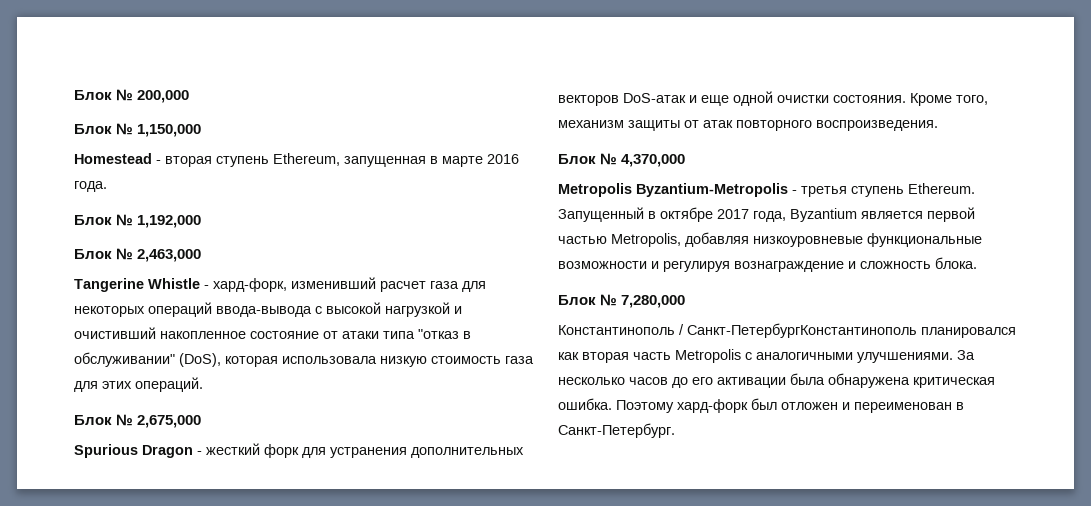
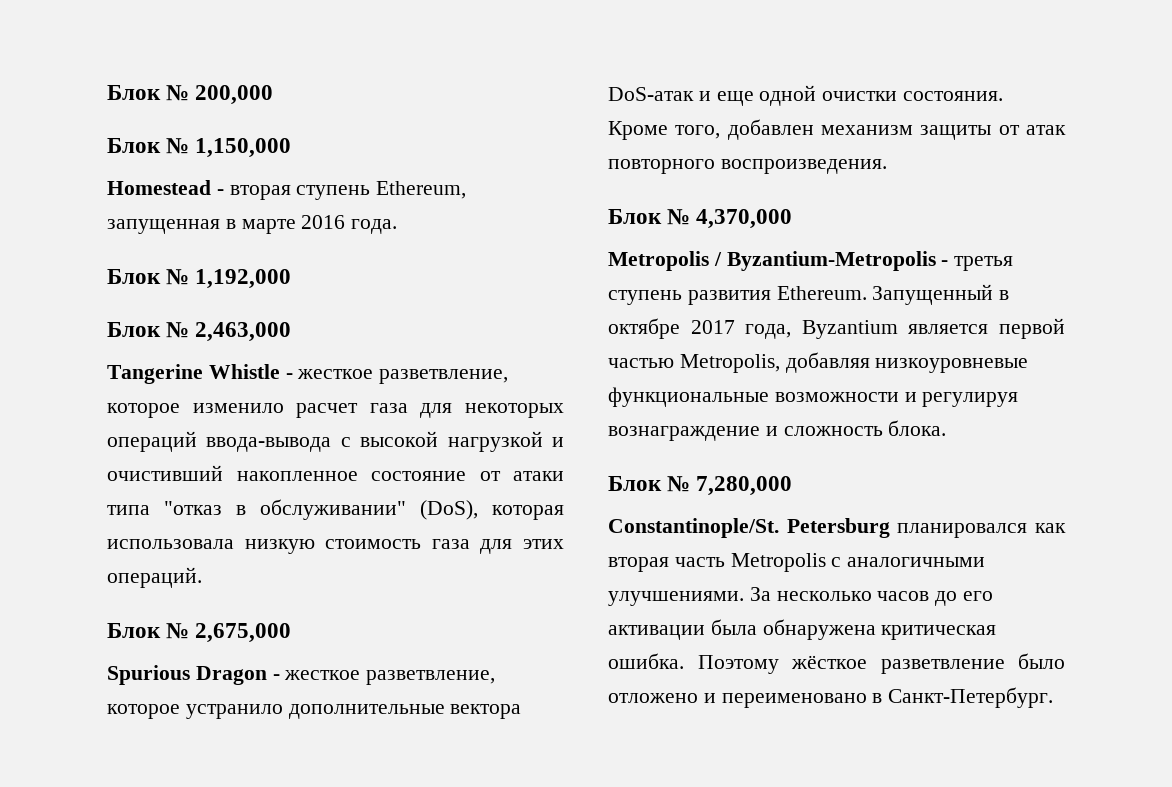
[213,277,376,292] хард-форк, изменивший -> [297,369,509,384] [107,403,284,418] жесткое разветвление, которое изменило
[206,443,524,458] [558,95,619,106] жесткий форк для устранения дополнительных векторов -> [284,670,496,685] [107,704,522,719] жесткое разветвление, которое устранило дополнительные вектора
(988, 100) none -> [727,119,814,140] добавлен
(632, 190) none -> [713,252,722,266] /
(904, 191) none -> [687,290,771,305] развития
[558,323,917,338] Константинополь / Санкт-ПетербургКонстантинополь -> [608,518,890,538] Constantinople/St. Petersburg
[677,398,952,413] хард-форк был отложен и переименован -> [791,653,1065,674] [608,693,867,708] жёсткое разветвление было отложено и переименовано

